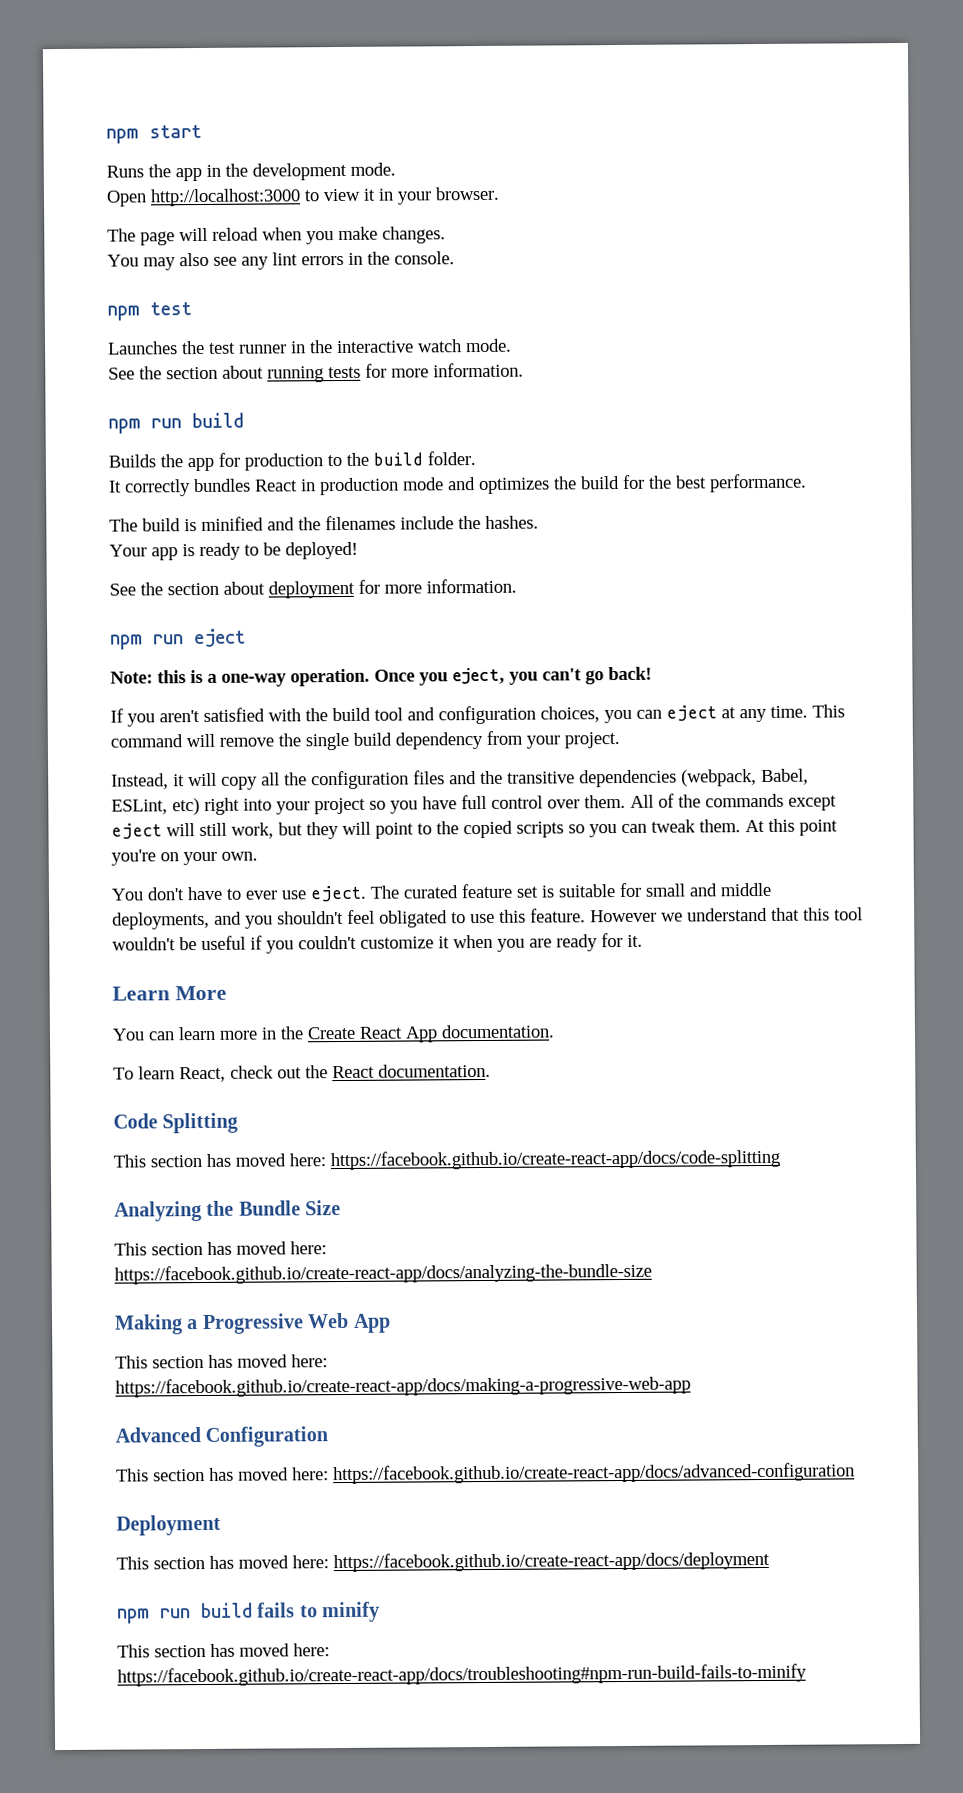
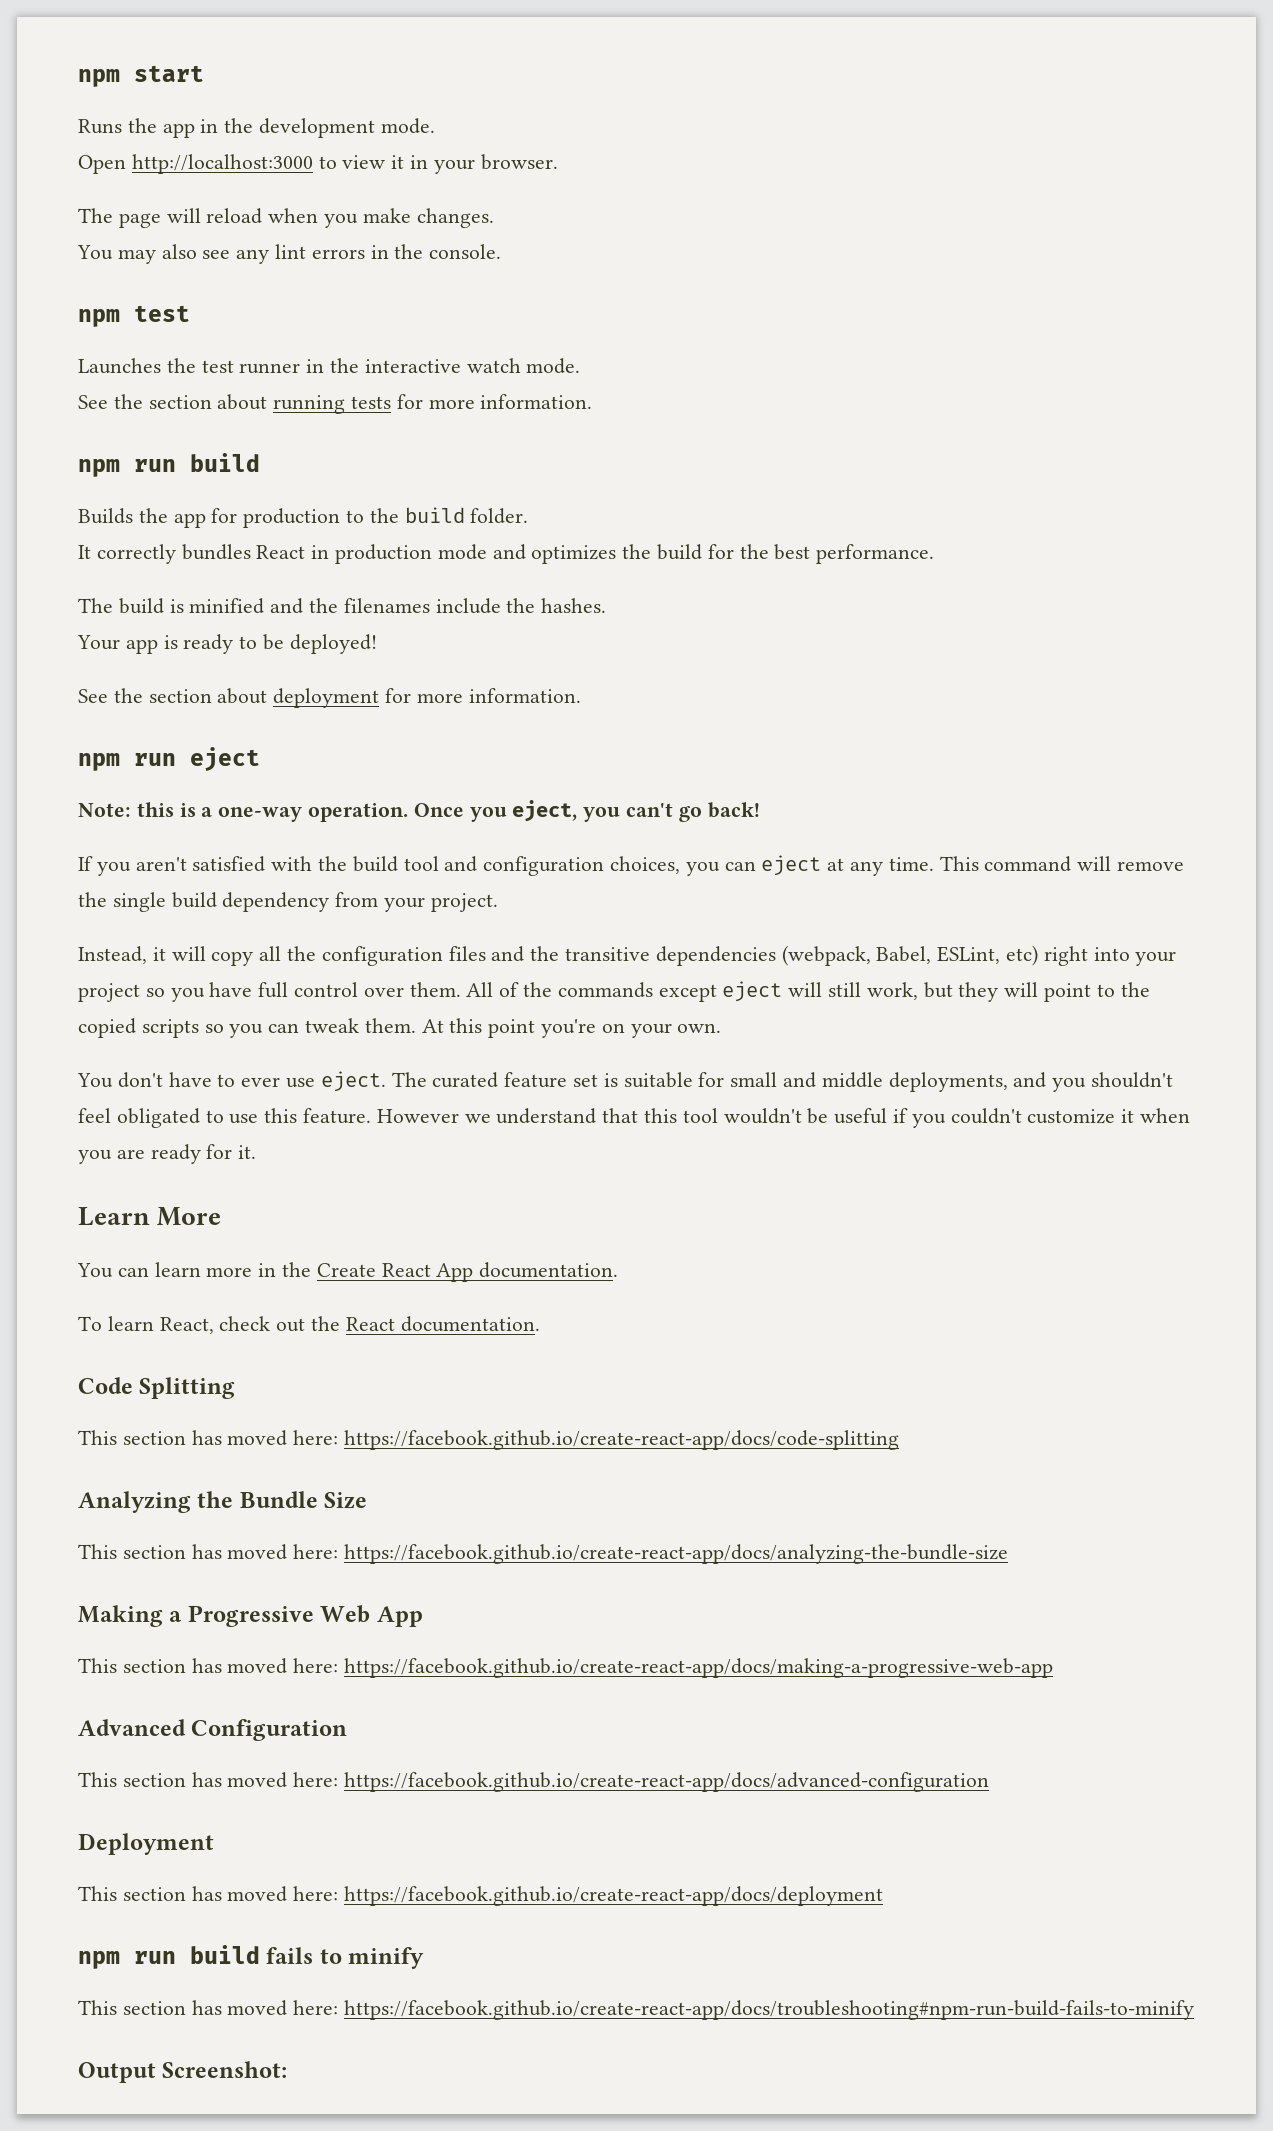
(807, 1675) none -> [78,2061,288,2083] // Output Screenshot:

